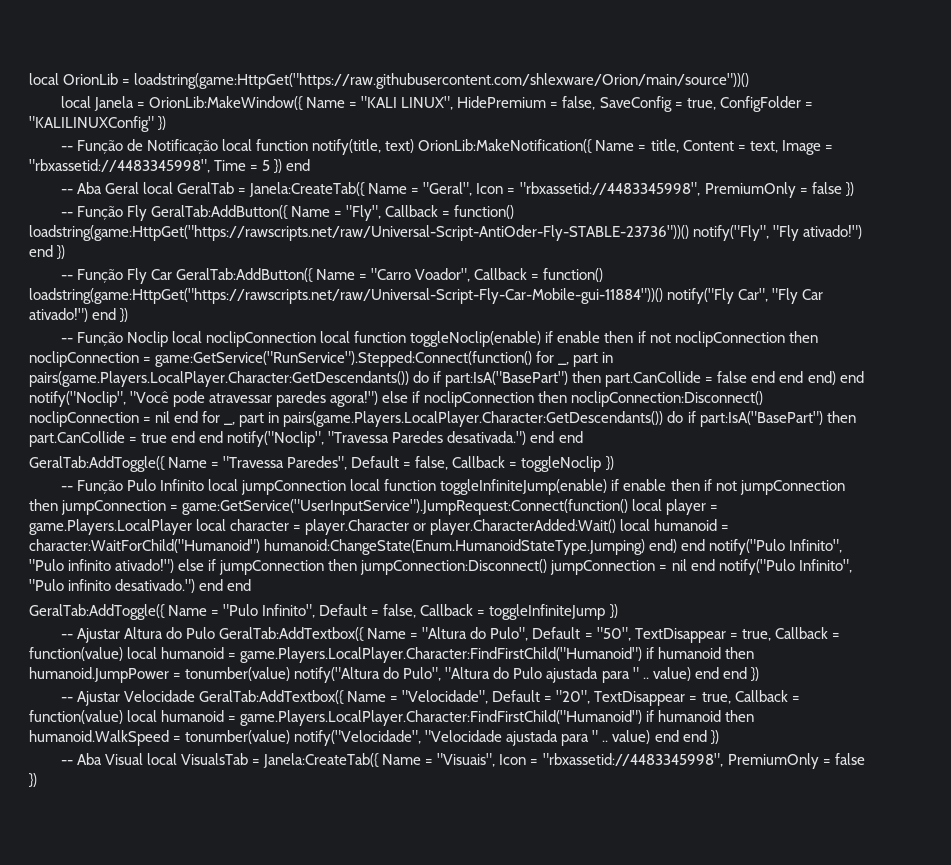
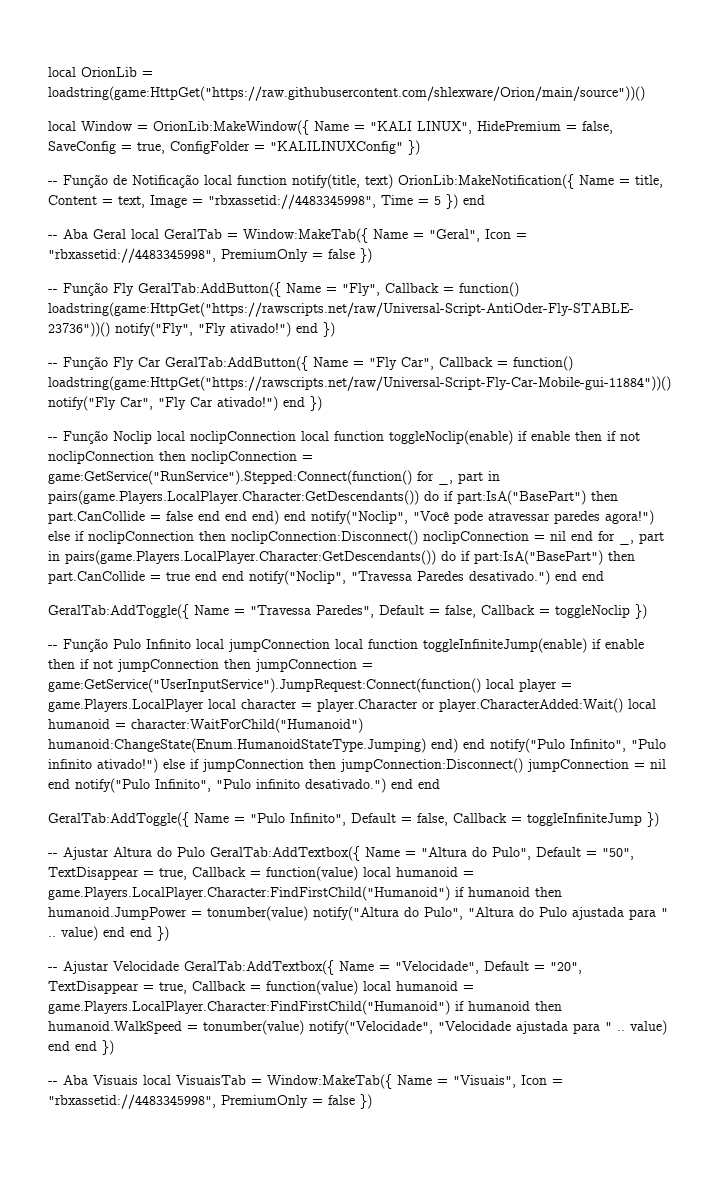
[93,96,134,111] Janela -> [81,121,132,131] Window
[249,182,366,197] Janela:CreateTab({ -> [243,228,368,243] Window:MakeTab({
[371,268,471,282] "Carro Voador", -> [369,357,434,370] "Fly Car",
[447,431,527,445] desativada.") -> [469,570,550,585] desativado.")
[105,753,380,768] Visual local VisualsTab = Janela:CreateTab({ -> [93,1074,392,1089] Visuais local VisuaisTab = Window:MakeTab({

